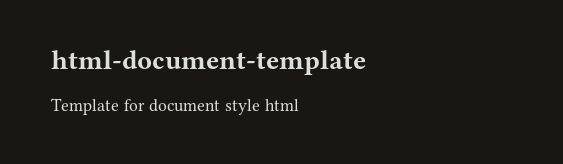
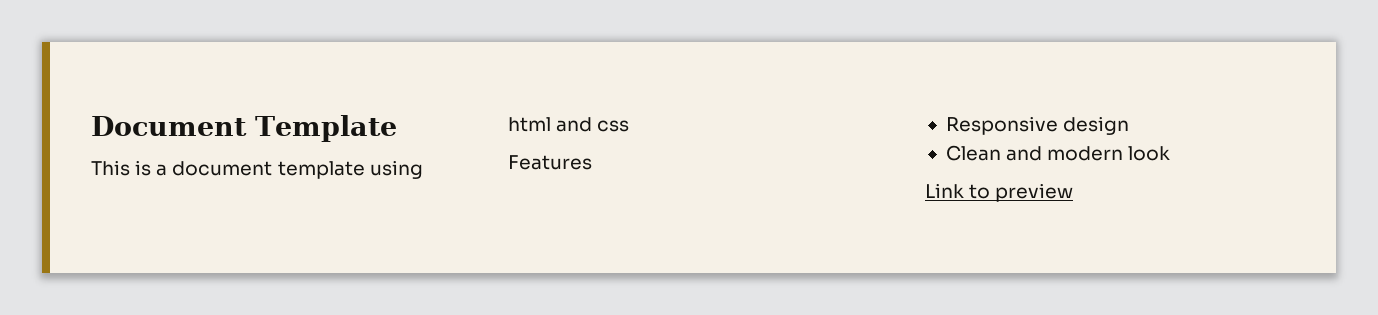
[51,50,366,75] [51,98,299,115] html-document-template // Template for document style html -> [91,115,397,142] [91,160,423,179] [508,117,630,132] [508,155,592,170] [945,116,1130,135] [945,145,1171,161] [925,183,1074,202] Document Template // This is a document template using html and css // Features // Responsive design // Clean and modern look // Link to preview

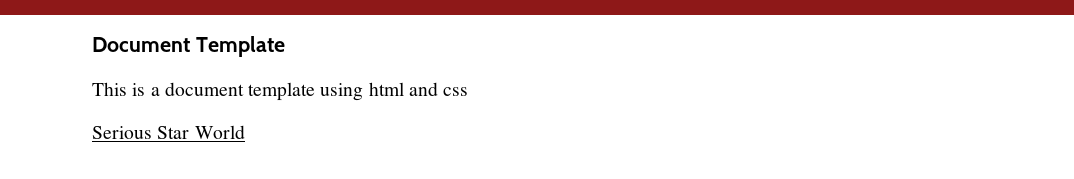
[508,155,592,170] [945,116,1130,135] [945,145,1171,161] [925,183,1074,202] Features // Responsive design // Clean and modern look // Link to preview -> [92,125,245,139] Serious Star World

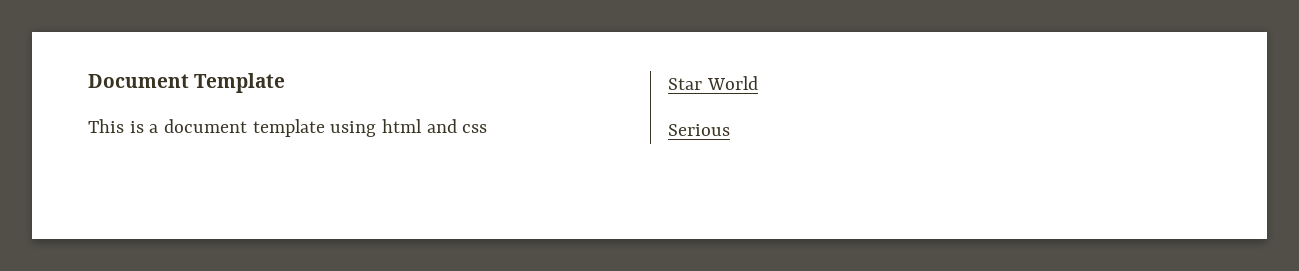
[92,126,152,139] Serious -> (488, 128) none
(245, 132) none -> [668,124,730,136] // Serious

